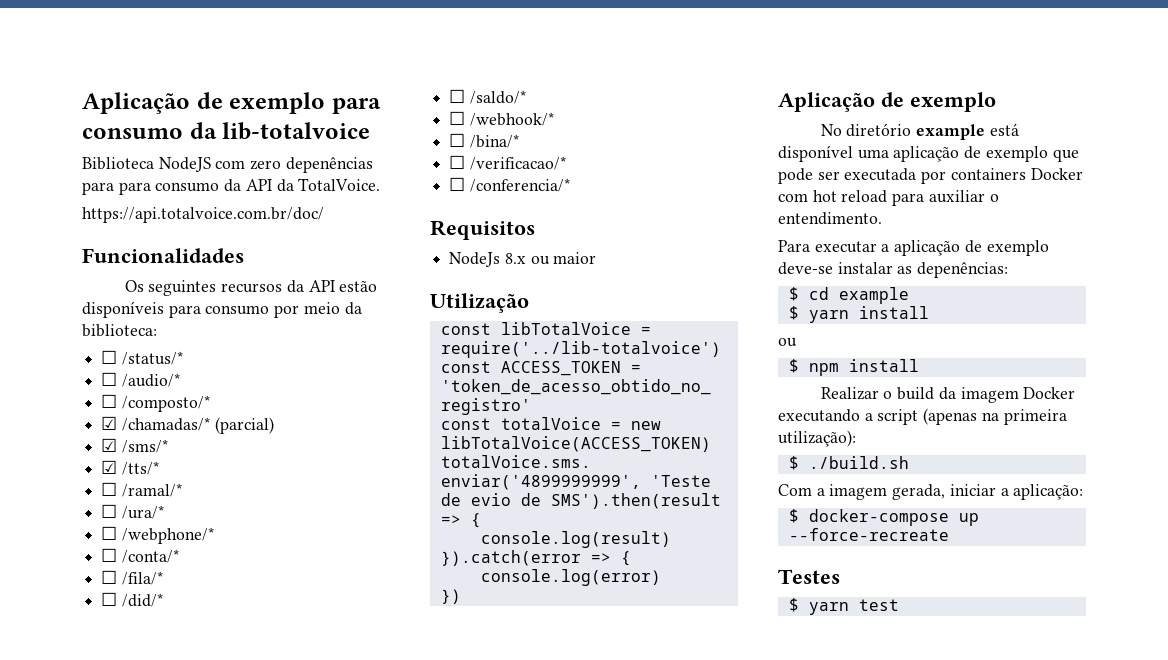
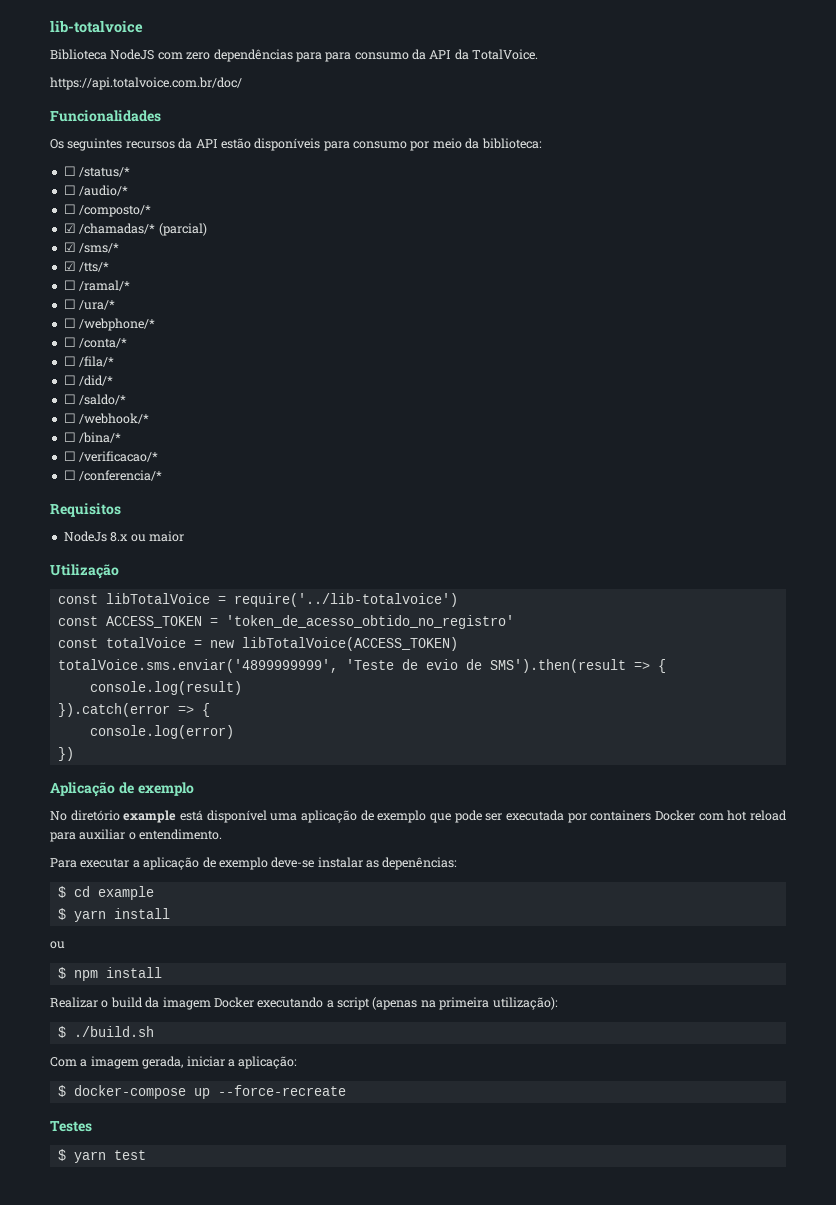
[82,92,381,114] [82,122,217,139] Aplicação de exemplo para consumo da -> (50, 26) none
[285,157,373,173] depenências -> [213,49,293,62] dependências

